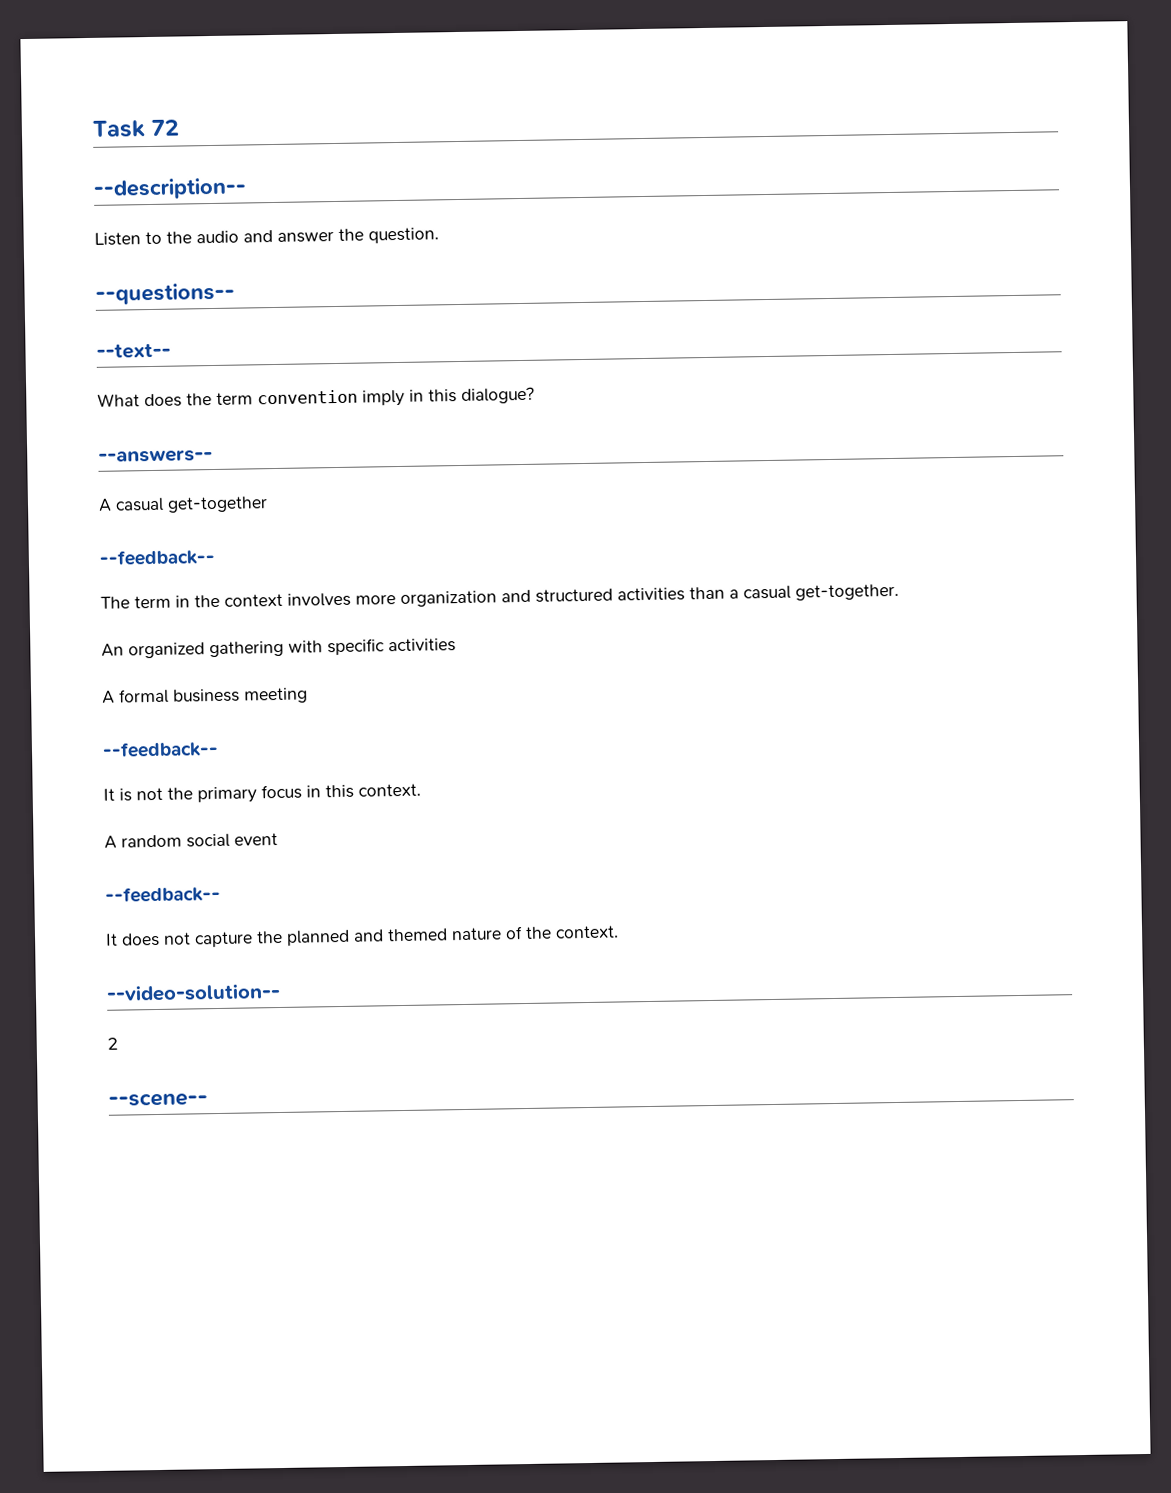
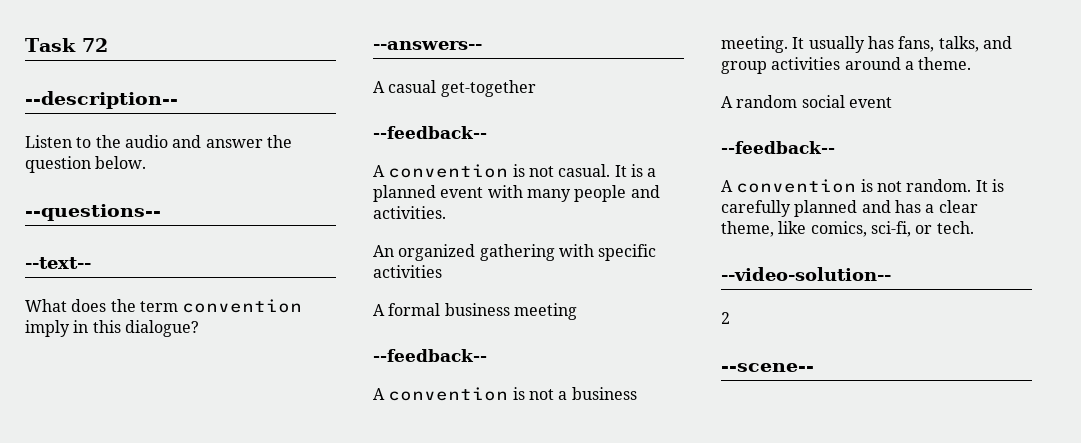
[368,227,439,244] question. -> [25,156,147,173] question below.
[100,583,899,609] The term in the context involves more organization and structured activities than a casual get-together. -> [373,164,657,178] [373,185,660,202] [373,206,446,219] A convention is not casual. It is a planned event with many people and activities.
[103,783,421,804] It is not the primary focus in this context. -> [373,387,637,401] [721,36,1012,53] [721,57,972,74] A convention is not a business meeting. It usually has fans, talks, and group activities around a theme.
[105,925,619,948] It does not capture the planned and themed nature of the context. -> [721,179,1004,193] [721,200,978,217] [721,221,974,237] A convention is not random. It is carefully planned and has a clear theme, like comics, sci-fi, or tech.

